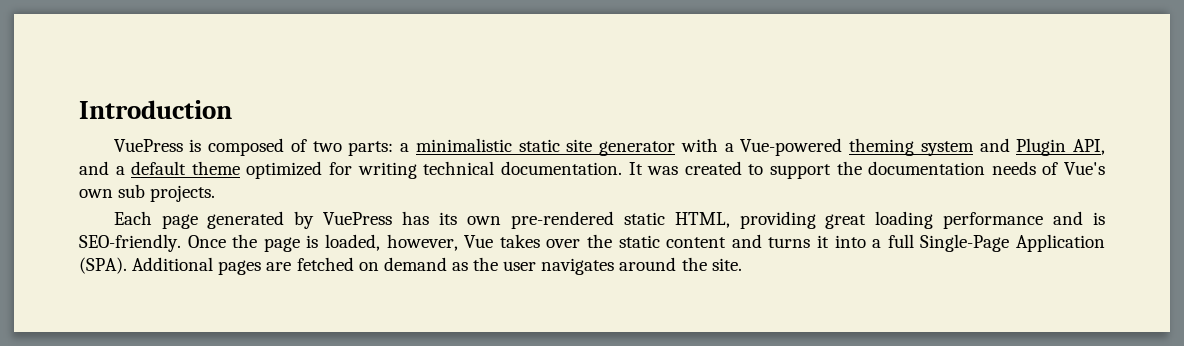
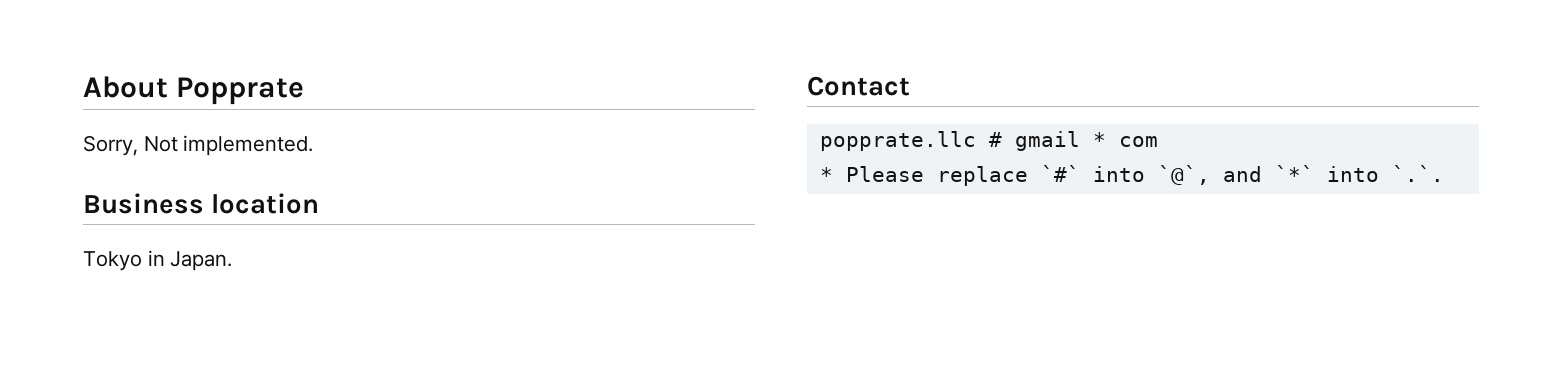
[79,100,232,119] [113,138,1106,156] [79,161,1105,179] [79,184,216,202] [113,211,1105,229] [79,234,1106,252] [79,257,742,275] Introduction // VuePress is composed of two parts: a minimalistic static site generator with a Vue-powered theming system and Plugin API, and a default theme optimized for writing technical documentation. It was created to support the documentation needs of Vue's own sub projects. // Each page generated by VuePress has its own pre-rendered static HTML, providing great loading performance and is SEO-friendly. Once the page is loaded, however, Vue takes over the static content and turns it into a full Single-Page Application (SPA). Additional pages are fetched on demand as the user navigates around the site. -> [83,76,305,105] [83,135,314,156] [83,193,320,214] [83,250,233,271] [807,76,910,96] [819,131,1158,151] [819,165,1444,186] About Popprate // Sorry, Not implemented. // Business location // Tokyo in Japan. // Contact // popprate.llc # gmail * com // * Please replace `#` into `@`, and `*` into `.`.

